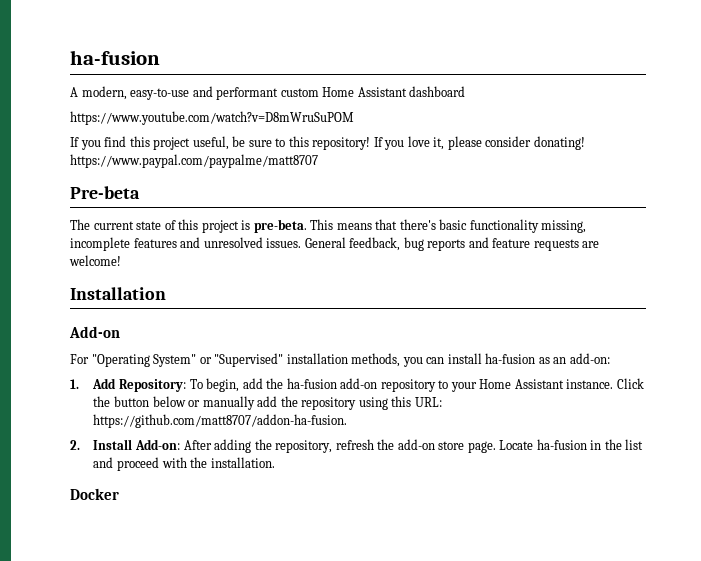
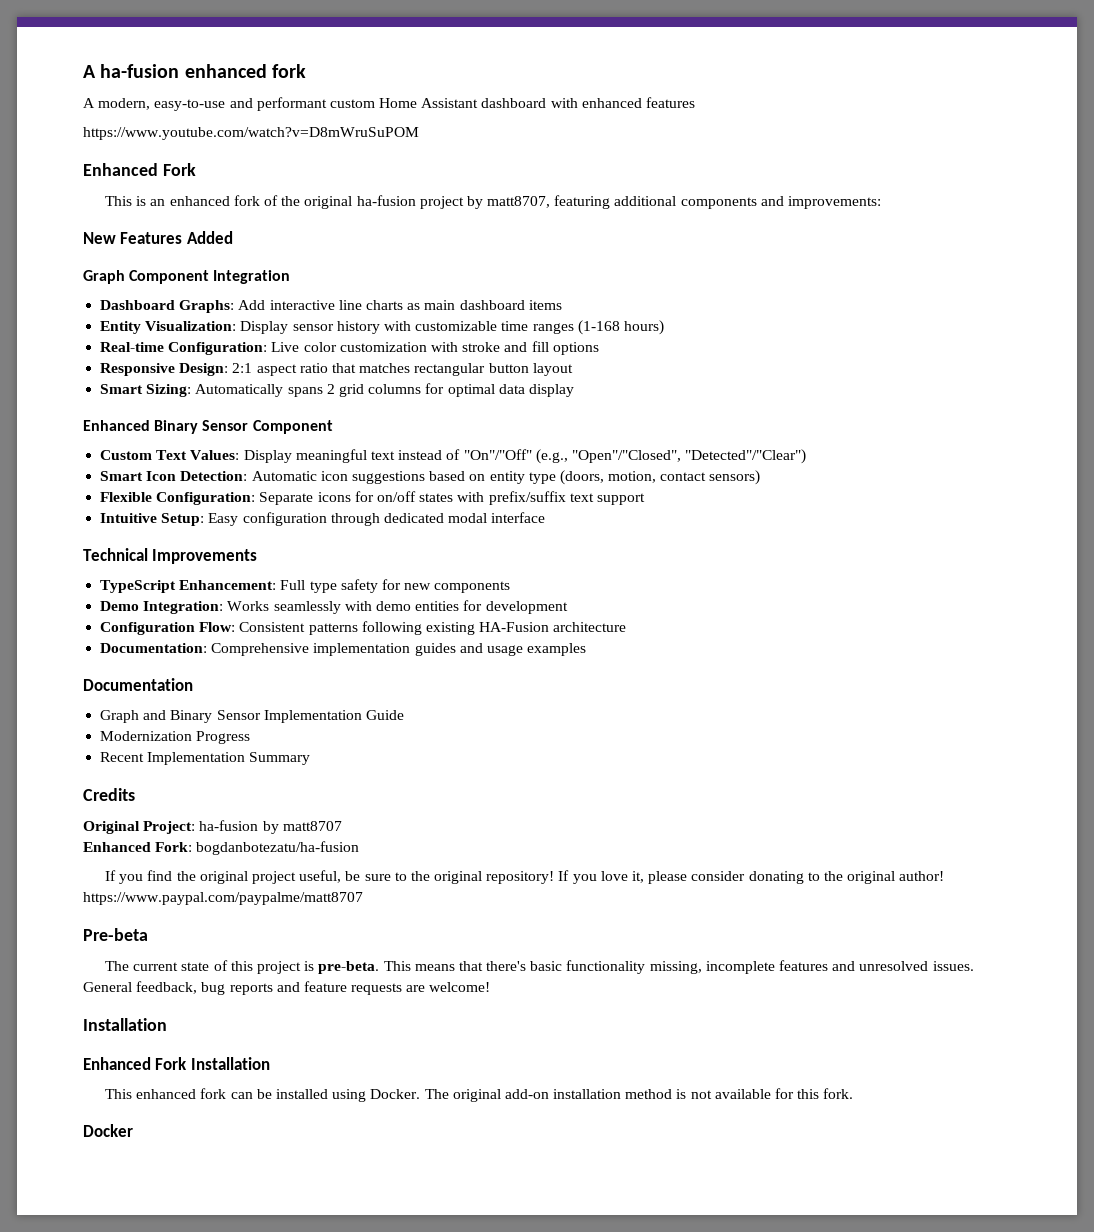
[70,50,160,65] ha-fusion -> [83,64,306,78] A ha-fusion enhanced fork
[70,111,354,125] // https://www.youtube.com/watch?v=D8mWruSuPOM -> [550,97,696,108] [83,127,419,140] [83,163,196,176] [105,195,881,209] [83,231,233,244] [83,270,291,284] [100,300,562,313] [100,320,664,335] [100,341,599,355] [100,363,573,376] [100,383,574,397] [83,420,333,434] [100,449,807,464] [100,470,761,485] [100,491,645,505] [100,512,546,526] [83,548,258,564] [100,579,511,593] [100,600,568,614] [100,621,627,635] [100,643,587,656] [83,678,193,691] [100,710,404,723] [100,731,251,744] [100,752,311,765] [83,788,135,801] [83,820,342,834] [83,841,360,855] with enhanced features // https://www.youtube.com/watch?v=D8mWruSuPOM // Enhanced Fork // This is an enhanced fork of the original ha-fusion project by matt8707, featuring additional components and improvements: // New Features Added // Graph Component Integration // Dashboard Graphs: Add interactive line charts as main dashboard items // Entity Visualization: Display sensor history with customizable time ranges (1-168 hours) // Real-time Configuration: Live color customization with stroke and fill options // Responsive Design: 2:1 aspect ratio that matches rectangular button layout // Smart Sizing: Automatically spans 2 grid columns for optimal data display // Enhanced Binary Sensor Component // Custom Text Values: Display meaningful text instead of "On"/"Off" (e.g., "Open"/"Closed", "Detected"/"Clear") // Smart Icon Detection: Automatic icon suggestions based on entity type (doors, motion, contact sensors) // Flexible Configuration: Separate icons for on/off states with prefix/suffix text support // Intuitive Setup: Easy configuration through dedicated modal interface // Technical Improvements // TypeScript Enhancement: Full type safety for new components // Demo Integration: Works seamlessly with demo entities for development // Configuration Flow: Consistent patterns following existing HA-Fusion architecture // Documentation: Comprehensive implementation guides and usage examples // Documentation // Graph and Binary Sensor Implementation Guide // Modernization Progress // Recent Implementation Summary // Credits // Original Project: ha-fusion by matt8707 // Enhanced Fork: bogdanbotezatu/ha-fusion
[129,136,150,147] this -> [176,871,248,884] the original
[288,136,309,147] this -> [410,871,483,884] the original
[533,136,585,150] donating! -> [748,871,945,884] donating to the original author!
[69,326,120,338] [70,353,610,367] [70,378,644,392] [93,396,442,410] [93,414,348,428] [70,439,644,453] [93,457,275,471] Add-on // For "Operating System" or "Supervised" installation methods, you can install ha-fusion as an add-on: // 1. Add Repository: To begin, add the ha-fusion add-on repository to your Home Assistant instance. Click the button below or manually add the repository using this URL: https://github.com/matt8707/addon-ha-fusion. // 2. Install Add-on: After adding the repository, refresh the add-on store page. Locate ha-fusion in the list and proceed with the installation. -> [83,1057,270,1070] [105,1088,854,1102] Enhanced Fork Installation // This enhanced fork can be installed using Docker. The original add-on installation method is not available for this fork.

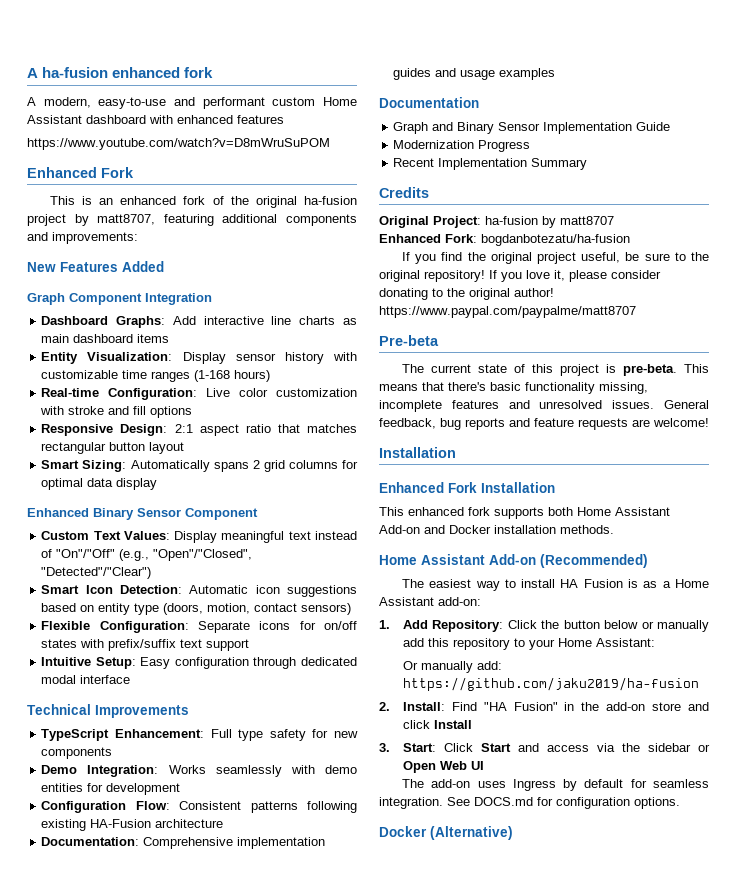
[230,1088,854,1102] [83,1124,133,1137] can be installed using Docker. The original add-on installation method is not available for this fork. // Docker -> [494,507,670,519] [379,525,614,534] [379,554,648,568] [401,579,709,591] [379,597,481,606] [379,620,709,632] [402,638,655,650] [402,661,502,673] [402,677,699,691] [379,702,709,711] [402,720,472,729] [379,743,710,752] [402,761,484,773] [401,779,709,791] [379,797,680,809] [379,826,513,840] supports both Home Assistant Add-on and Docker installation methods. // Home Assistant Add-on (Recommended) // The easiest way to install HA Fusion is as a Home Assistant add-on: // 1. Add Repository: Click the button below or manually add this repository to your Home Assistant: // Or manually add: https://github.com/jaku2019/ha-fusion // 2. Install: Find "HA Fusion" in the add-on store and click Install // 3. Start: Click Start and access via the sidebar or Open Web UI // The add-on uses Ingress by default for seamless integration. See DOCS.md for configuration options. // Docker (Alternative)

